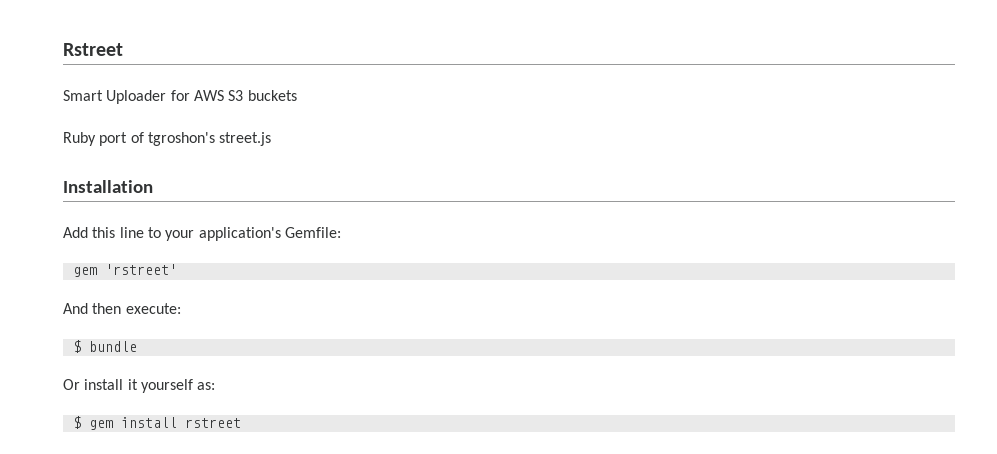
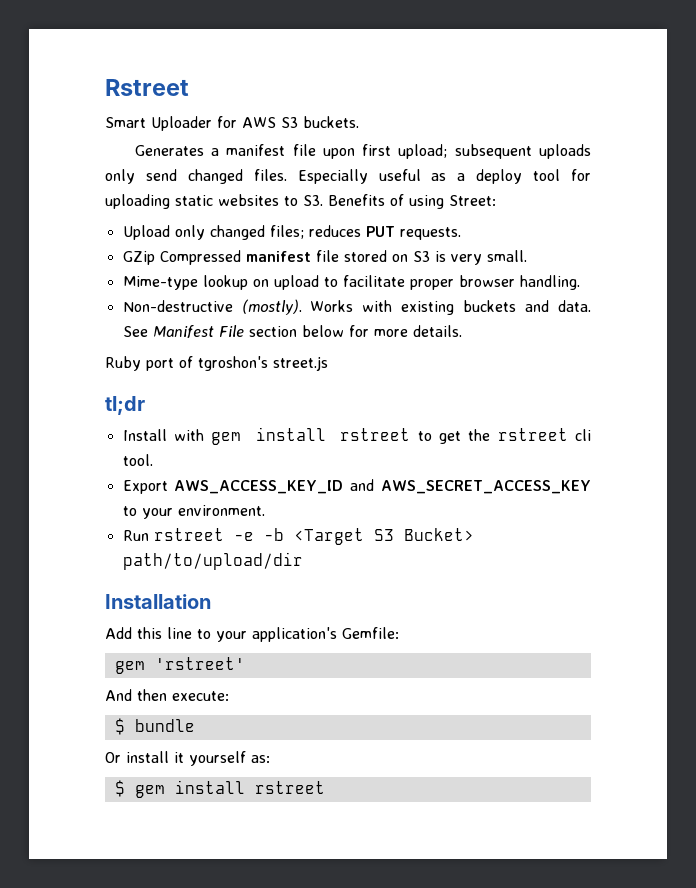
[247,90,297,101] buckets -> [303,116,359,128] [134,144,591,159] [105,169,591,184] [105,194,496,209] [122,225,461,240] [122,250,527,265] [122,275,580,290] [122,299,591,315] [122,325,462,338] buckets. // Generates a manifest file upon first upload; subsequent uploads only send changed files. Especially useful as a deploy tool for uploading static websites to S3. Benefits of using Street: // Upload only changed files; reduces PUT requests. // GZip Compressed manifest file stored on S3 is very small. // Mime-type lookup on upload to facilitate proper browser handling. // Non-destructive (mostly). Works with existing buckets and data. See Manifest File section below for more details.
(272, 139) none -> [105,396,145,415] [122,427,591,445] [122,454,153,466] [122,479,591,494] [122,505,265,519] [122,528,474,545] [122,552,303,570] // tl;dr // Install with gem install rstreet to get the rstreet cli tool. // Export AWS_ACCESS_KEY_ID and AWS_SECRET_ACCESS_KEY to your environment. // Run rstreet -e -b <Target S3 Bucket> path/to/upload/dir

